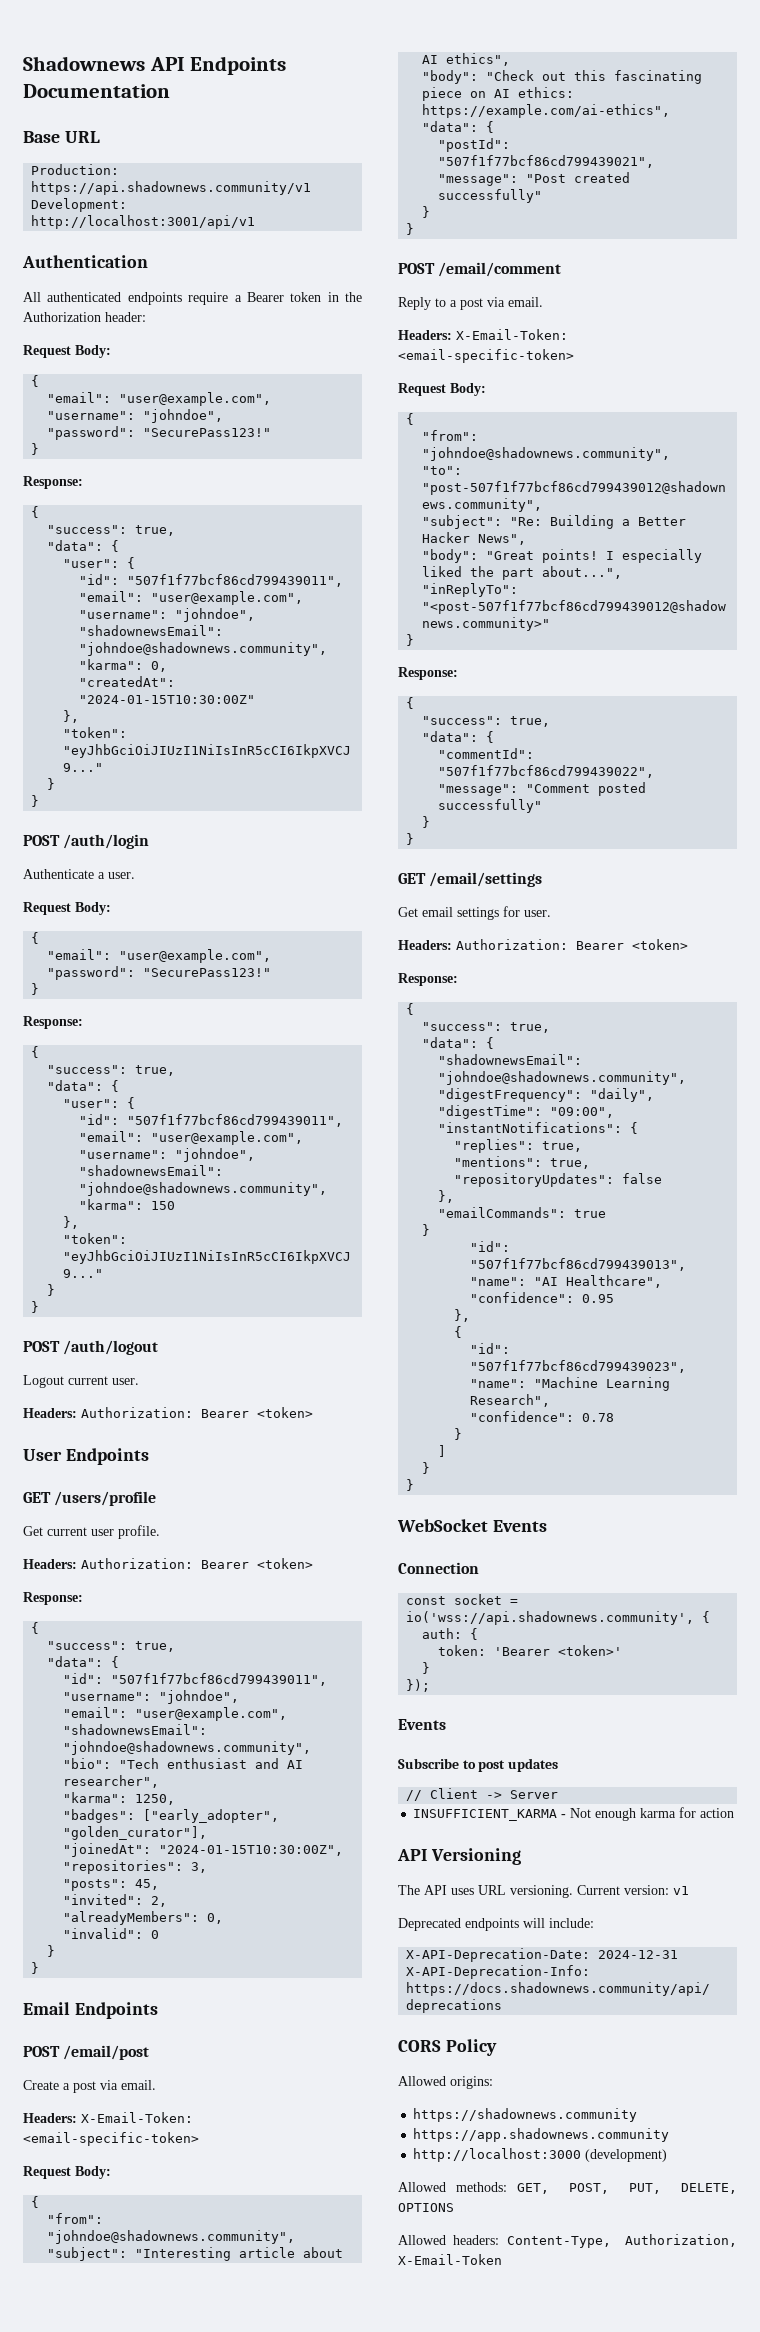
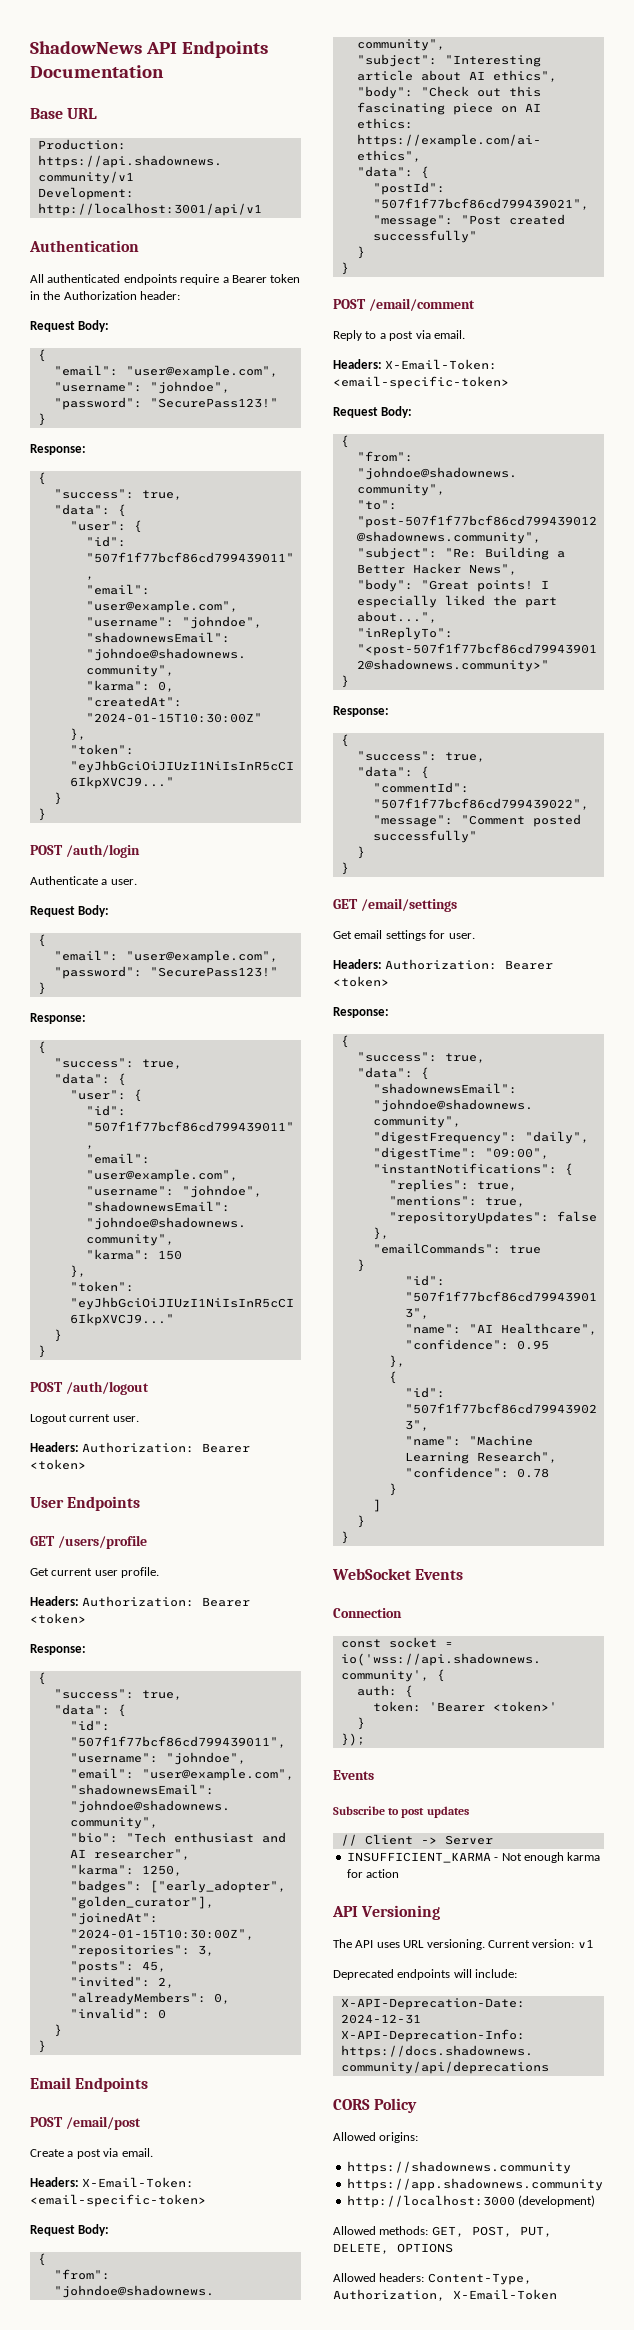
[23,56,145,71] Shadownews -> [30,41,142,54] ShadowNews

